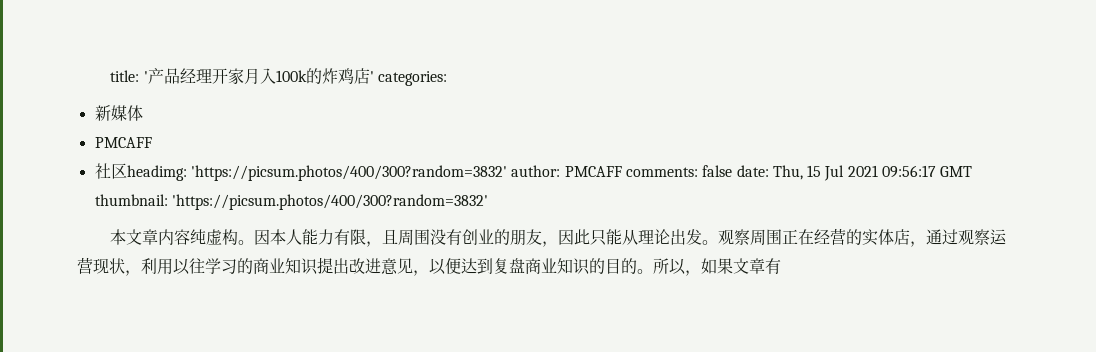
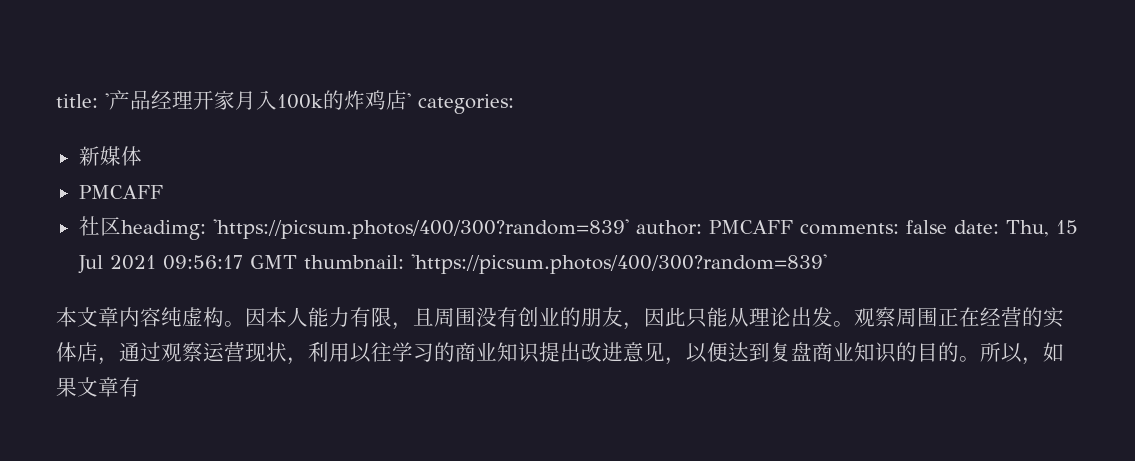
[190,165,507,181] 'https://picsum.photos/400/300?random=3832' -> [212,219,629,239] 'https://picsum.photos/400/300?random=839'
[171,194,488,210] 'https://picsum.photos/400/300?random=3832' -> [410,254,827,274] 'https://picsum.photos/400/300?random=839'

